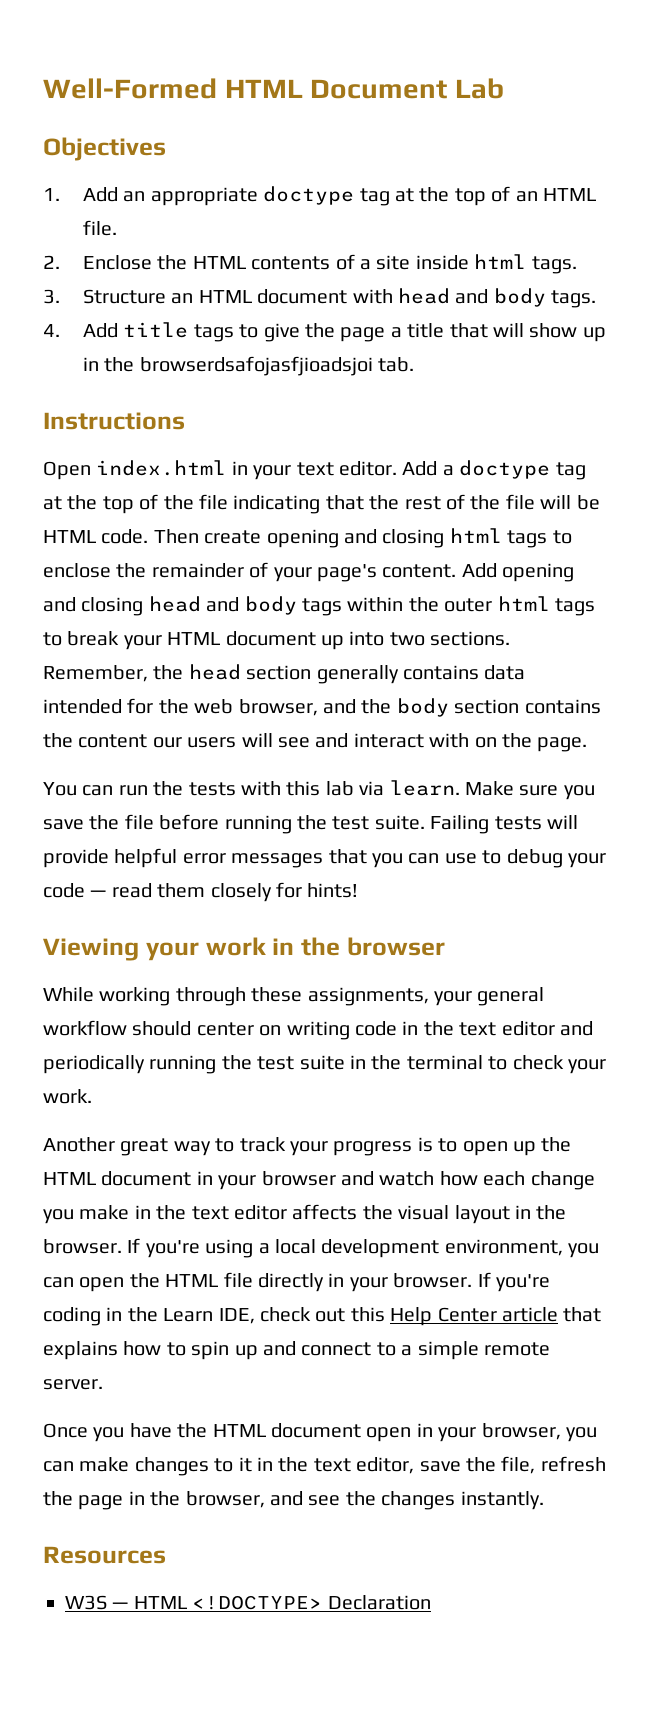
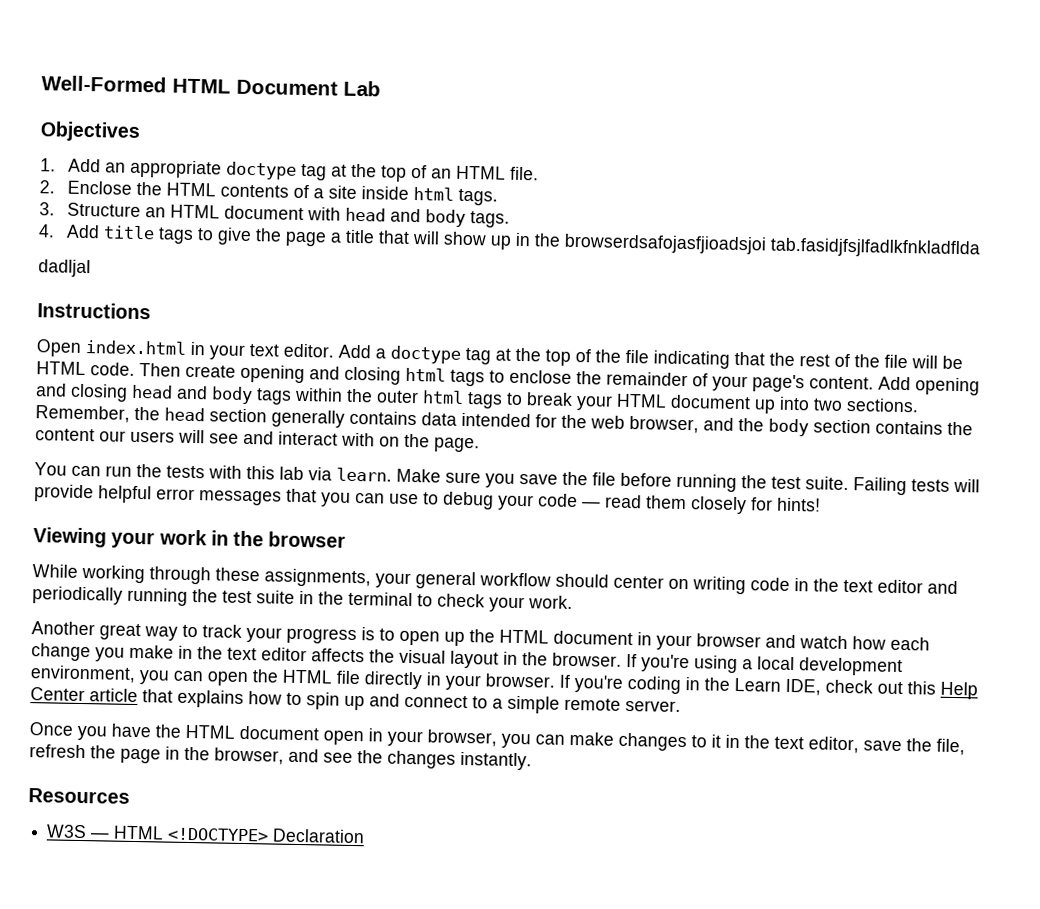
[378,357,415,372] tab. -> [769,237,980,259] [38,259,91,278] tab.fasidjfsjlfadlkfnkladflda // dadljal

